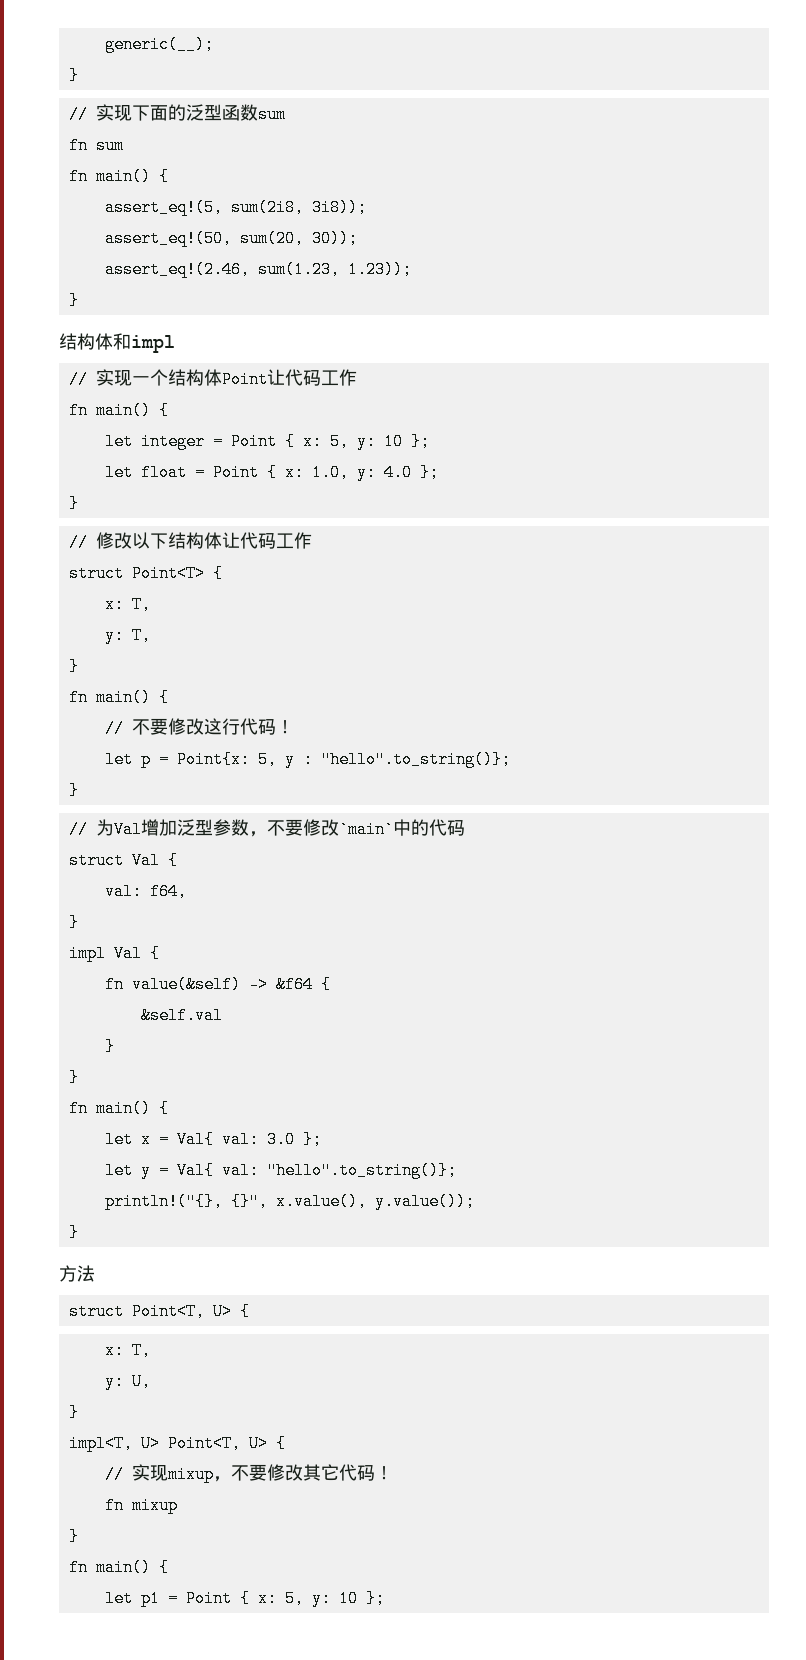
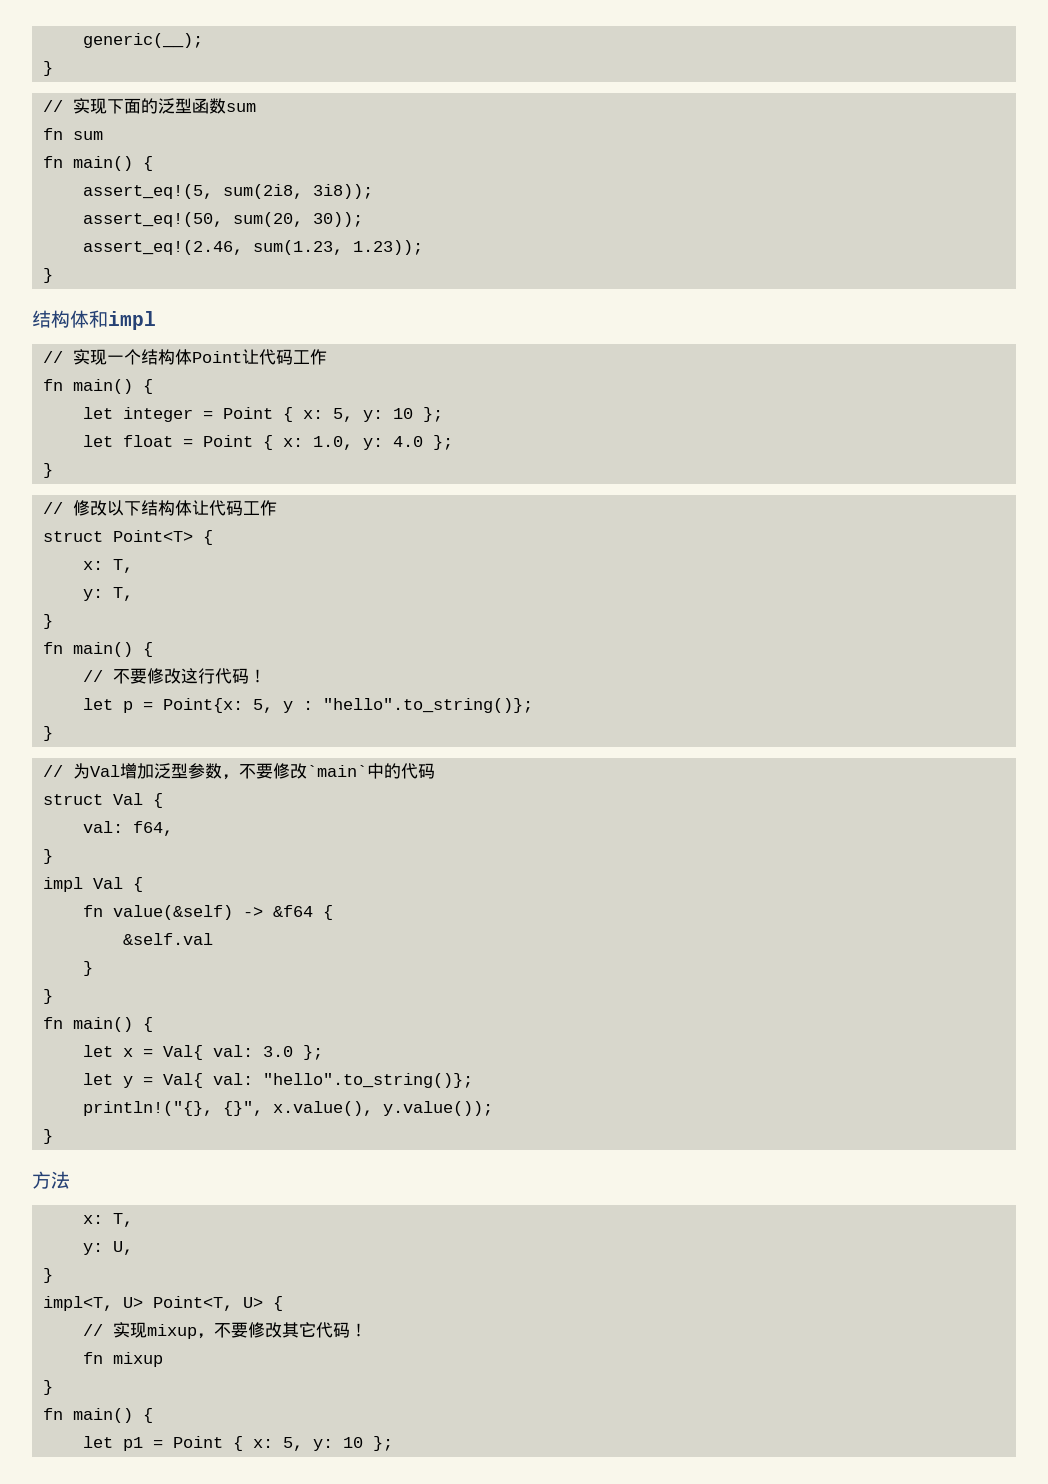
[68,1303,250,1320] // struct Point<T, U> { -> (70, 1180) none

